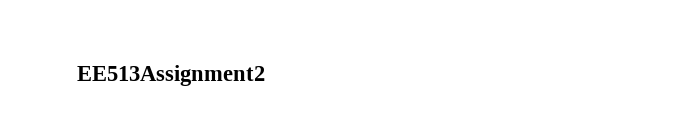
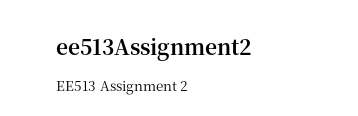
[77,65,265,86] EE513Assignment2 -> [56,37,251,61] [56,81,189,95] ee513Assignment2 // EE513 Assignment 2

